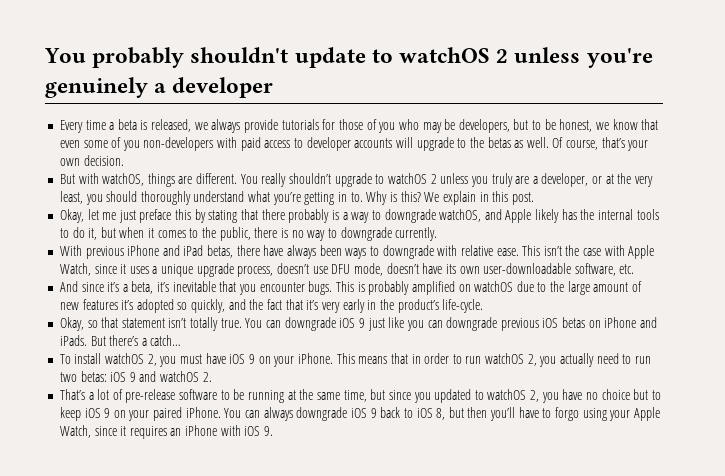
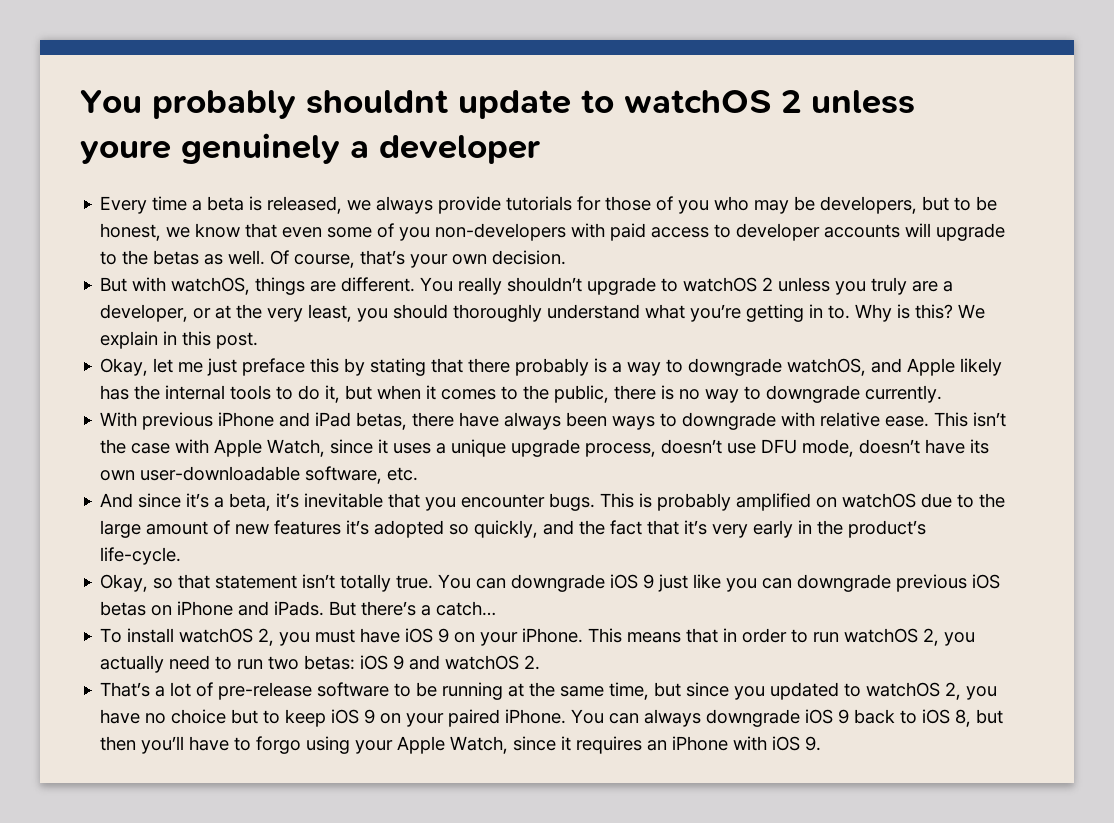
[190,47,289,63] shouldn't -> [306,90,448,114] shouldnt
[586,48,653,68] you're -> [80,140,171,164] youre

